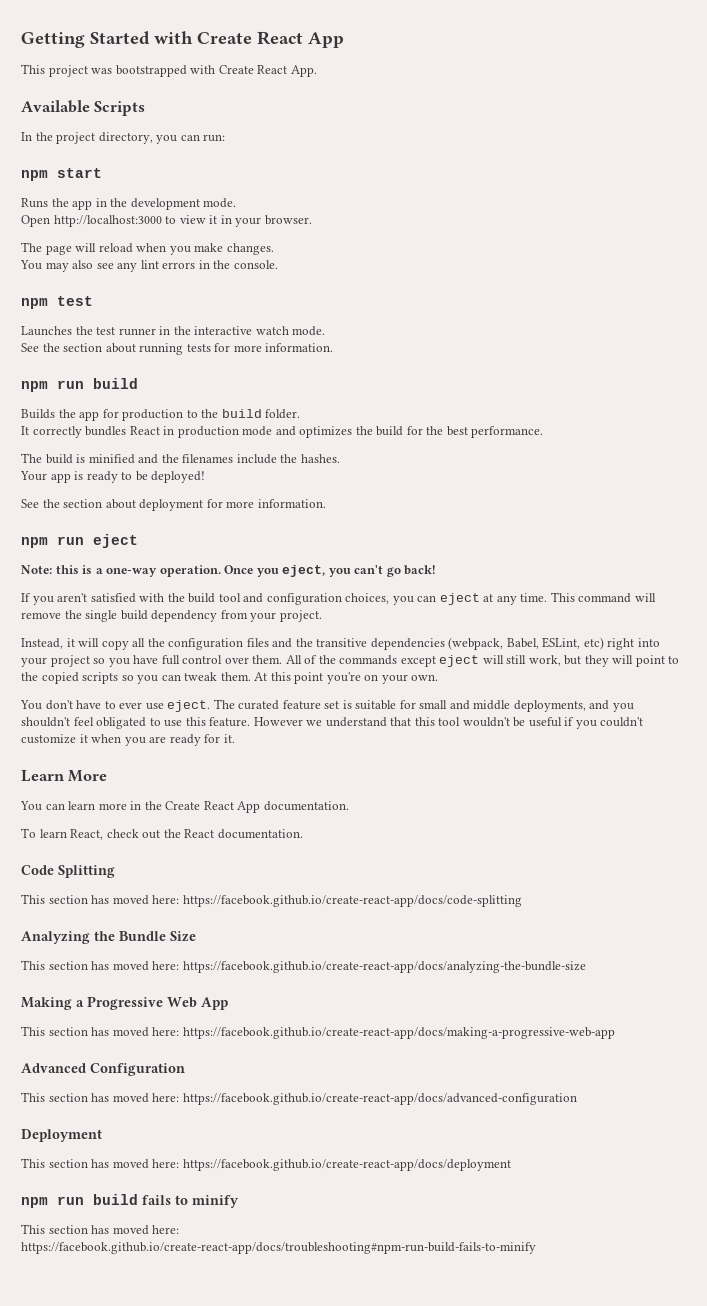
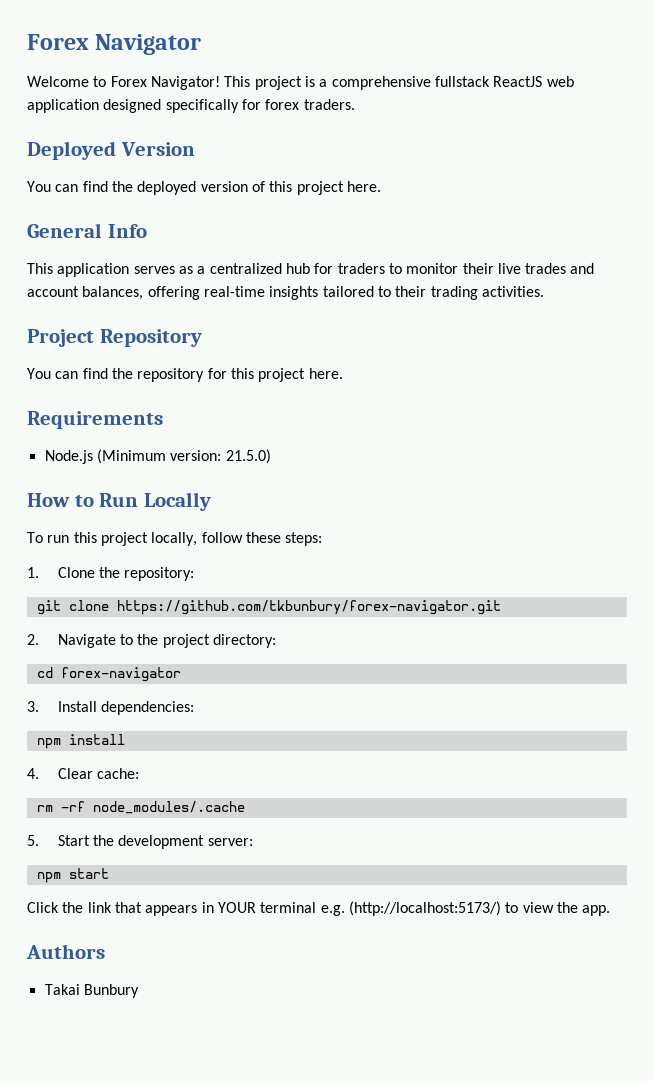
[21,31,344,48] [21,64,317,77] [21,100,146,116] [21,132,226,144] [21,168,102,181] [21,198,237,210] [21,215,312,227] [21,242,274,255] [20,260,278,272] [21,296,93,309] [21,326,326,336] [21,343,334,355] [21,378,138,392] [21,409,301,421] [21,426,544,438] [21,453,340,464] [20,471,206,483] [21,499,326,511] [21,534,138,548] [21,565,436,577] [21,592,656,605] [21,610,322,622] [21,637,660,650] [21,655,680,667] [21,672,439,684] [20,699,634,712] [21,717,644,729] [21,734,235,746] [21,770,108,782] [20,801,349,813] [21,828,303,840] [21,865,115,878] [21,894,522,907] [21,931,196,944] [21,960,586,973] [21,996,228,1010] [21,1026,615,1039] [21,1063,185,1076] [21,1092,577,1105] [21,1129,102,1142] [21,1158,511,1171] [21,1194,239,1208] [21,1224,180,1235] [21,1242,536,1254] Getting Started with Create React App // This project was bootstrapped with Create React App. // Available Scripts // In the project directory, you can run: // npm start // Runs the app in the development mode. // Open http://localhost:3000 to view it in your browser. // The page will reload when you make changes. // You may also see any lint errors in the console. // npm test // Launches the test runner in the interactive watch mode. // See the section about running tests for more information. // npm run build // Builds the app for production to the build folder. // It correctly bundles React in production mode and optimizes the build for the best performance. // The build is minified and the filenames include the hashes. // Your app is ready to be deployed! // See the section about deployment for more information. // npm run eject // Note: this is a one-way operation. Once you eject, you can't go back! // If you aren't satisfied with the build tool and configuration choices, you can eject at any time. This command will remove the single build dependency from your project. // Instead, it will copy all the configuration files and the transitive dependencies (webpack, Babel, ESLint, etc) right into your project so you have full control over them. All of the commands except eject will still work, but they will point to the copied scripts so you can tweak them. At this point you're on your own. // You don't have to ever use eject. The curated feature set is suitable for small and middle deployments, and you shouldn't feel obligated to use this feature. However we understand that this tool wouldn't be useful if you couldn't customize it when you are ready for it. // Learn More // You can learn more in the Create React App documentation. // To learn React, check out the React documentation. // Code Splitting // This section has moved here: https://facebook.github.io/create-react-app/docs/code-splitting // Analyzing the Bundle Size // This section has moved here: https://facebook.github.io/create-react-app/docs/analyzing-the-bundle-size // Making a Progressive Web App // This section has moved here: https://facebook.github.io/create-react-app/docs/making-a-progressive-web-app // Advanced Configuration // This section has moved here: https://facebook.github.io/create-react-app/docs/advanced-configuration // Deployment // This section has moved here: https://facebook.github.io/create-react-app/docs/deployment // npm run build fails to minify // This section has moved here: https://facebook.github.io/create-react-app/docs/troubleshooting#npm-run-build-fails-to-minify -> [27,34,202,55] [27,76,574,90] [27,99,355,113] [27,141,195,160] [27,181,381,195] [27,223,147,238] [27,263,595,277] [27,286,544,300] [27,329,202,347] [27,368,343,382] [27,411,163,429] [44,449,271,464] [27,492,211,511] [27,532,323,546] [27,567,195,581] [36,600,501,615] [27,634,277,648] [36,667,181,682] [27,701,195,715] [36,734,125,749] [27,768,140,779] [36,801,245,814] [27,835,253,849] [36,868,109,883] [27,901,611,916] [26,944,105,959] [44,984,139,998] Forex Navigator // Welcome to Forex Navigator! This project is a comprehensive fullstack ReactJS web application designed specifically for forex traders. // Deployed Version // You can find the deployed version of this project here. // General Info // This application serves as a centralized hub for traders to monitor their live trades and account balances, offering real-time insights tailored to their trading activities. // Project Repository // You can find the repository for this project here. // Requirements // Node.js (Minimum version: 21.5.0) // How to Run Locally // To run this project locally, follow these steps: // 1. Clone the repository: // git clone https://github.com/tkbunbury/forex-navigator.git // 2. Navigate to the project directory: // cd forex-navigator // 3. Install dependencies: // npm install // 4. Clear cache: // rm -rf node_modules/.cache // 5. Start the development server: // npm start // Click the link that appears in YOUR terminal e.g. (http://localhost:5173/) to view the app. // Authors // Takai Bunbury

